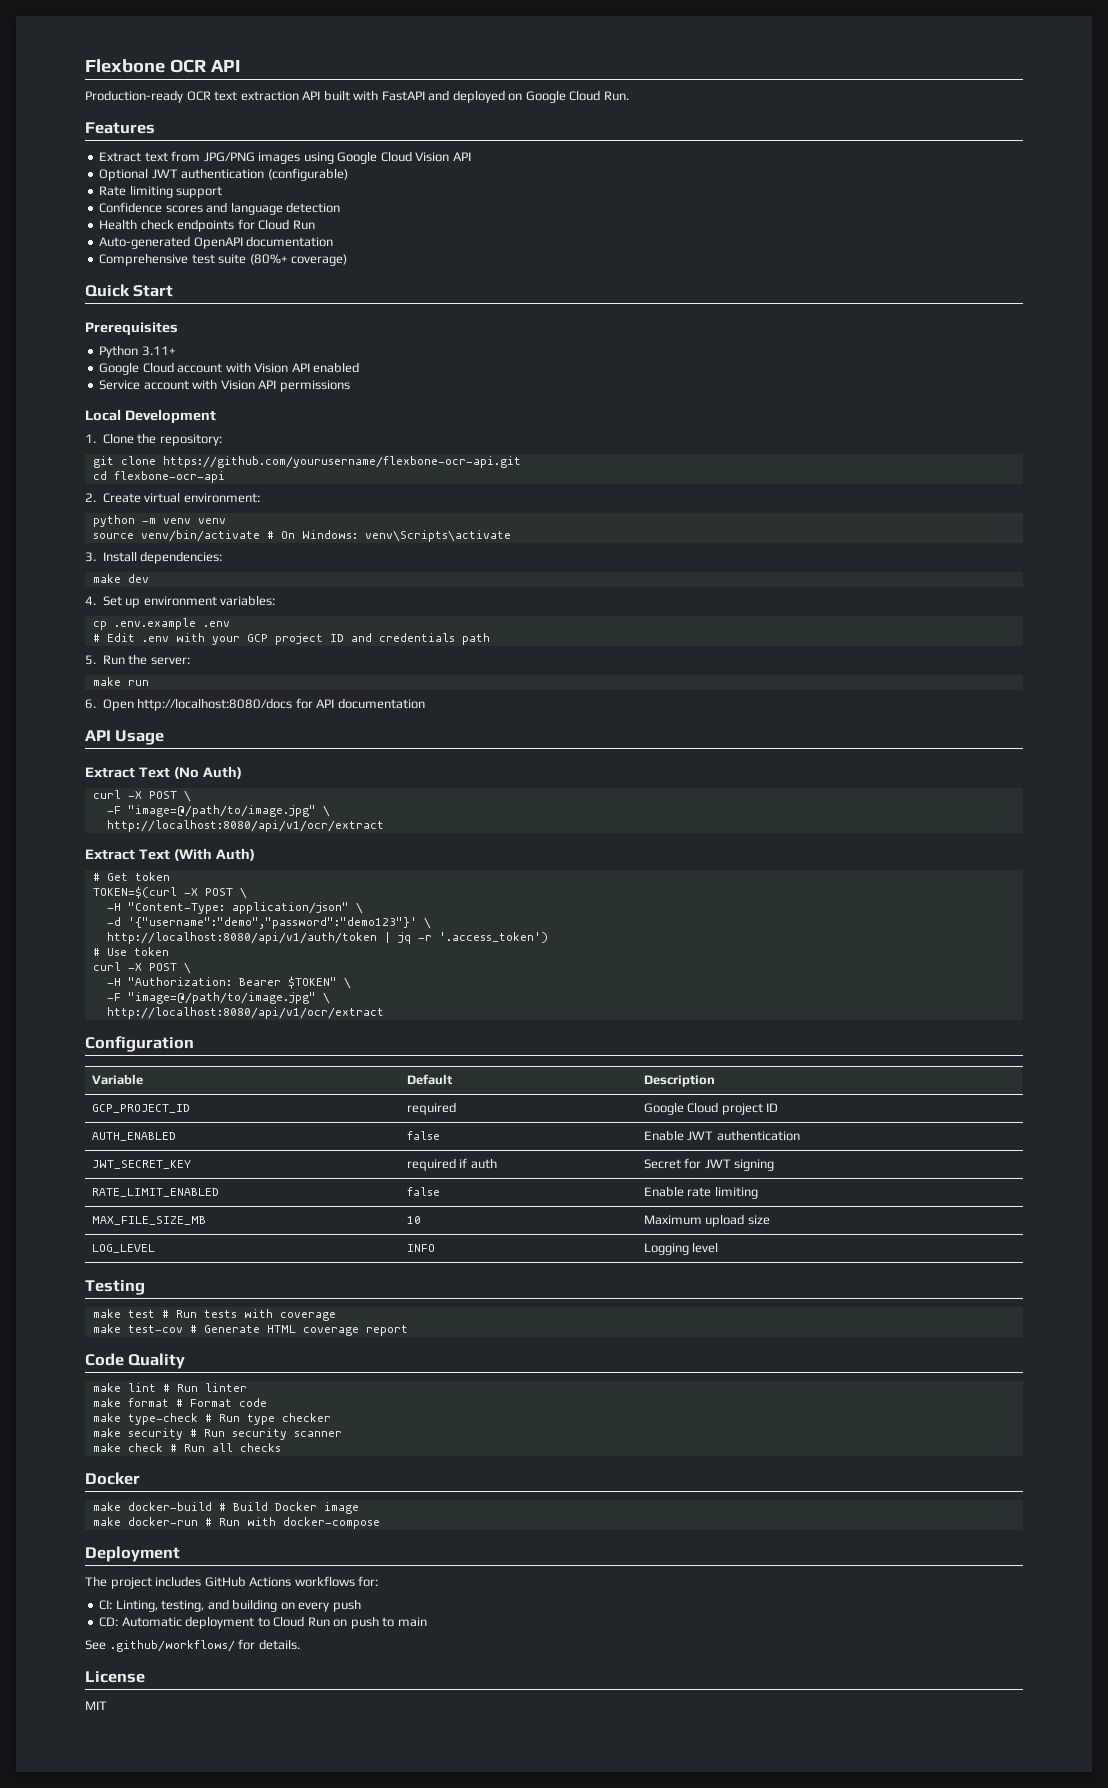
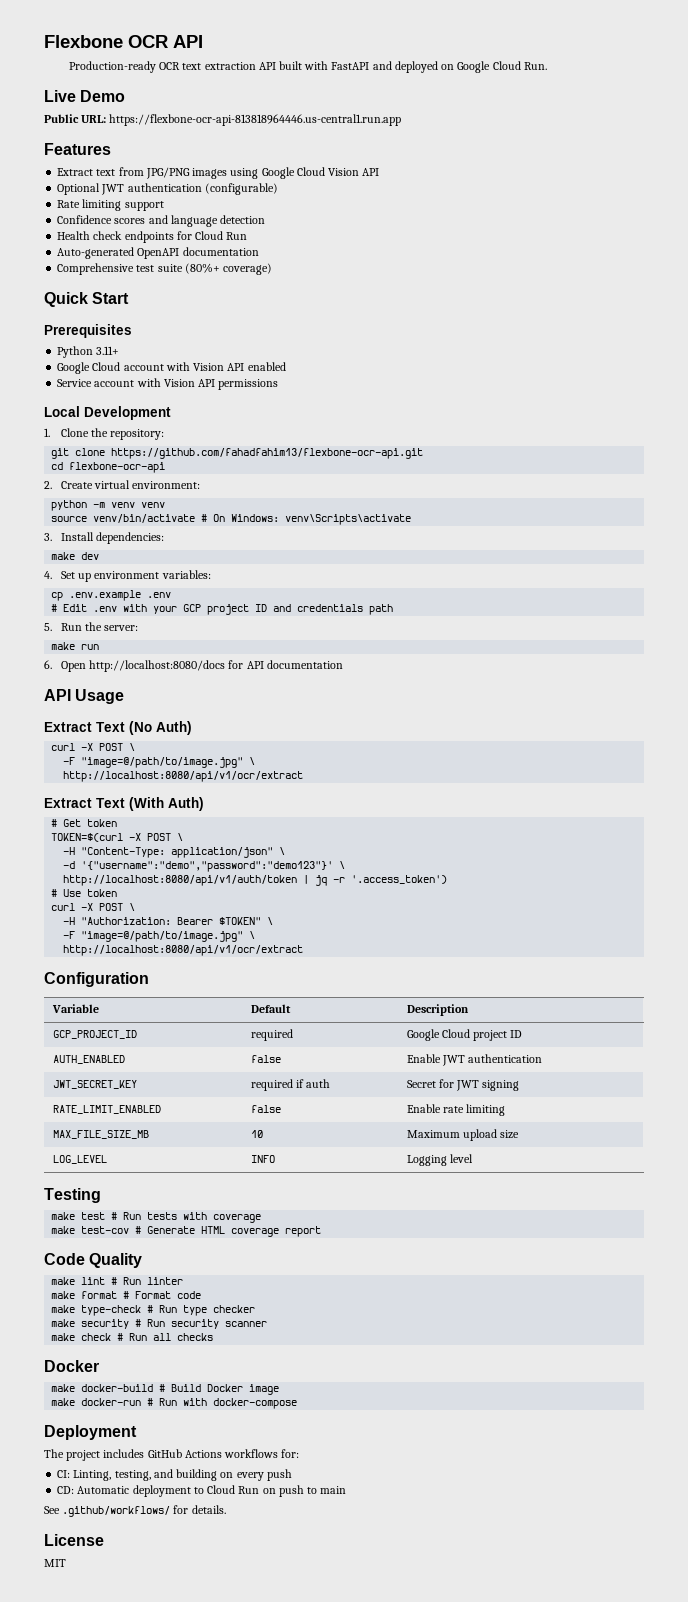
(629, 96) none -> [44,90,126,102] [44,114,402,126] // Live Demo // Public URL: https://flexbone-ocr-api-813818964446.us-central1.run.app
[162,456,521,468] https://github.com/yourusername/flexbone-ocr-api.git -> [111,448,424,459] https://github.com/fahadfahim13/flexbone-ocr-api.git

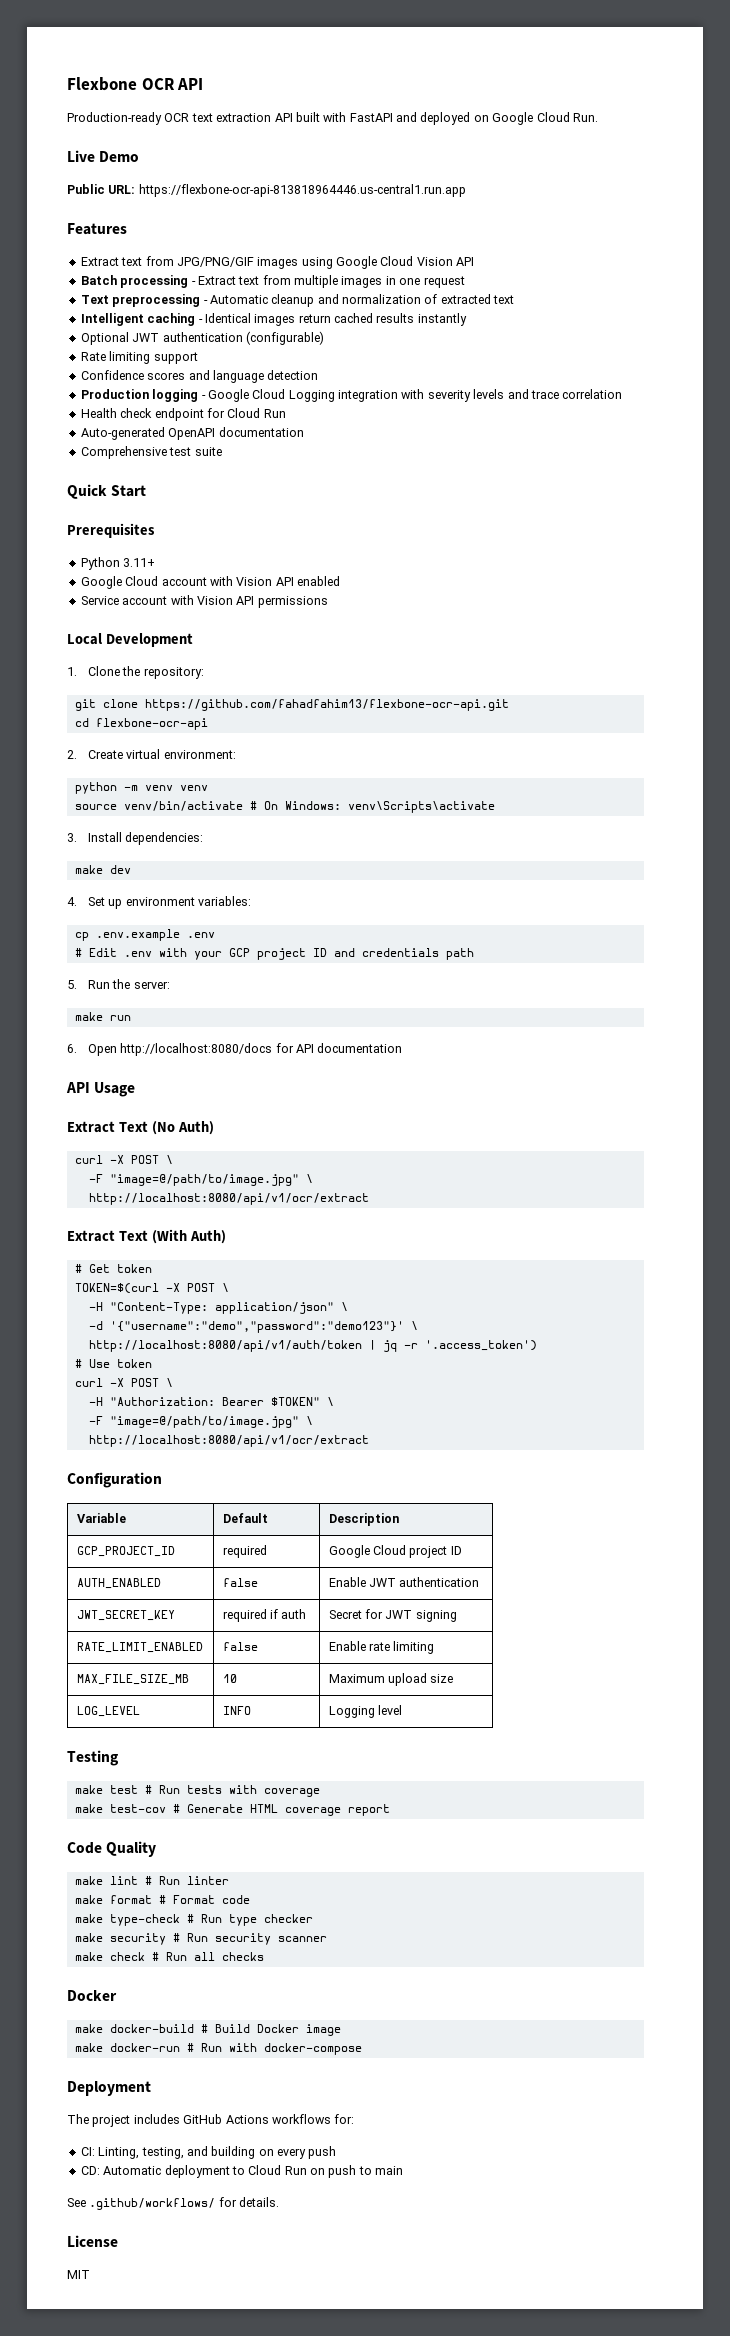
[145,167,190,179] JPG/PNG -> [176,257,254,267] JPG/PNG/GIF
(380, 172) none -> [80,275,465,288] [80,294,515,307] [80,313,467,326] // Batch processing - Extract text from multiple images in one request // Text preprocessing - Automatic cleanup and normalization of extracted text // Intelligent caching - Identical images return cached results instantly
(266, 219) none -> [80,389,623,402] // Production logging - Google Cloud Logging integration with severity levels and trace correlation
[124,231,174,243] endpoints -> [154,408,204,421] endpoint
[184,263,273,275] (80%+ coverage) -> (222, 451) none

